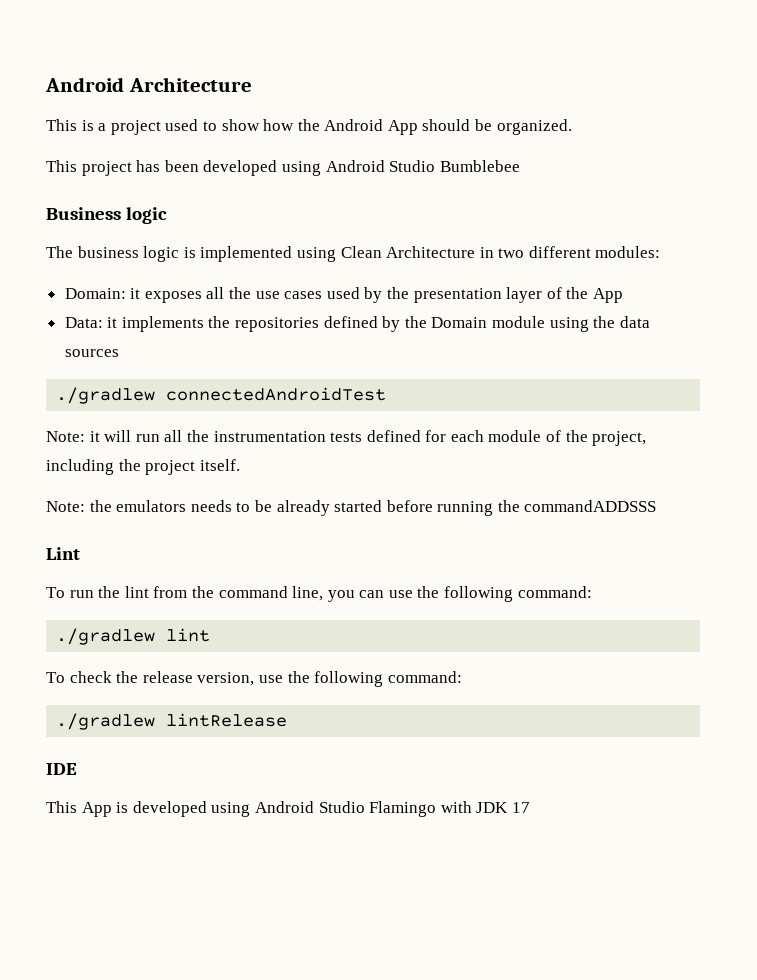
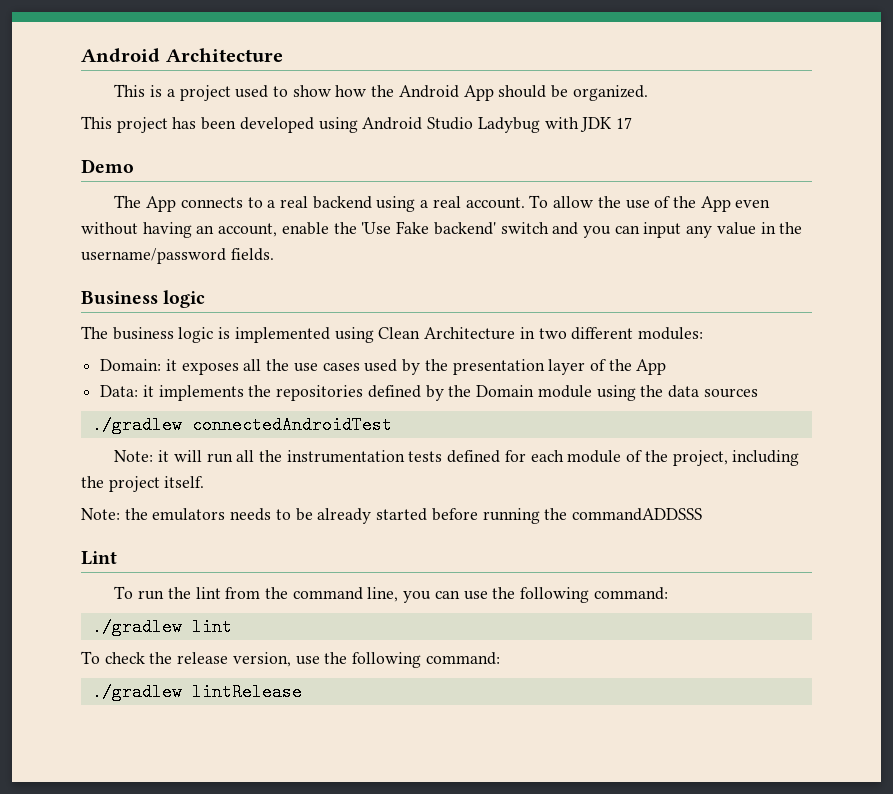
[439,160,520,172] Bumblebee -> [477,117,632,133] [81,159,134,173] [114,195,771,212] [81,221,803,238] [81,248,274,264] Ladybug with JDK 17 // Demo // The App connects to a real backend using a real account. To allow the use of the App even without having an account, enable the 'Use Fake backend' switch and you can input any value in the username/password fields.
[46,763,77,775] [46,801,530,817] // IDE // This App is developed using Android Studio Flamingo with JDK 17 -> (302, 692) none

